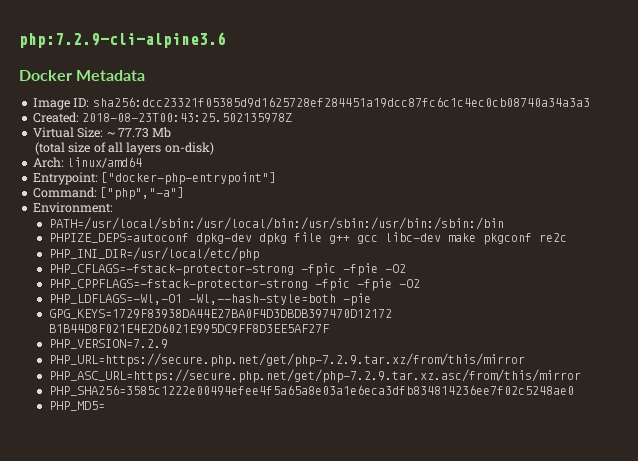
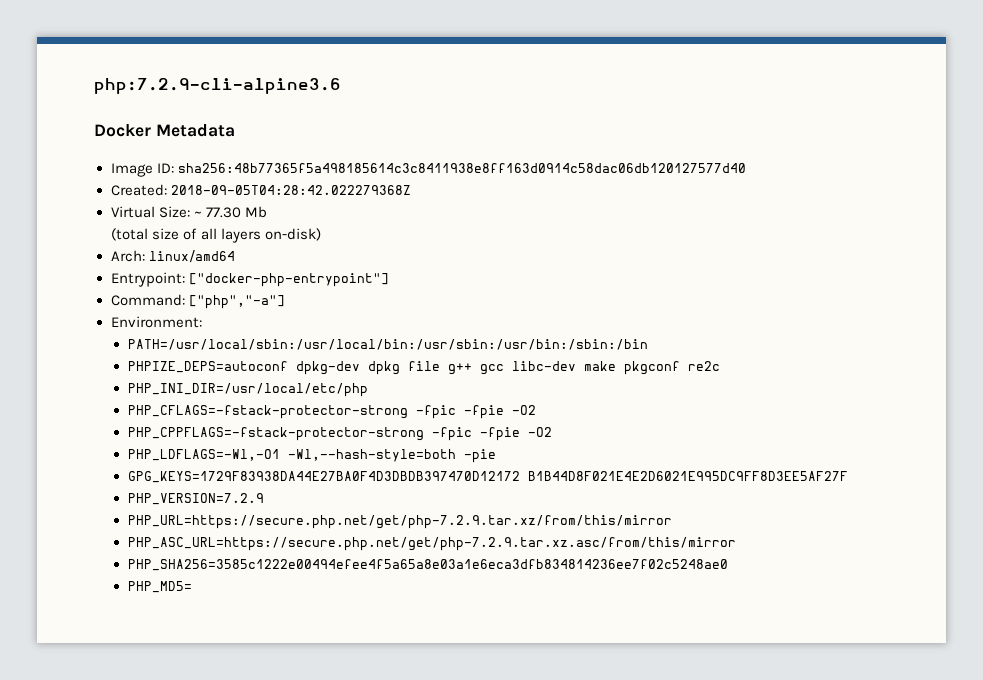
[92,97,590,108] sha256:dcc23321f05385d9d1625728ef284451a19dcc87fc6c1c4ec0cb08740a34a3a3 -> [177,163,746,173] sha256:48b77365f5a498185614c3c8411938e8ff163d0914c58dac06db120127577d40
[82,113,293,123] 2018-08-23T00:43:25.502135978Z -> [170,185,411,195] 2018-09-05T04:28:42.022279368Z
[117,128,149,138] 77.73 -> [205,207,241,218] 77.30

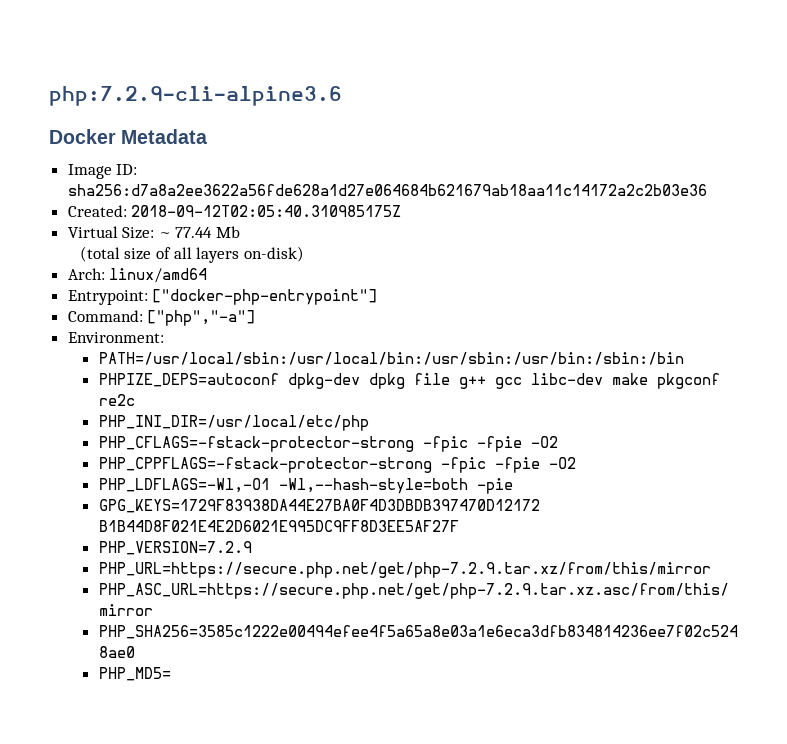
[177,163,746,173] sha256:48b77365f5a498185614c3c8411938e8ff163d0914c58dac06db120127577d40 -> [67,184,707,196] sha256:d7a8a2ee3622a56fde628a1d27e064684b621679ab18aa11c14172a2c2b03e36
[170,185,411,195] 2018-09-05T04:28:42.022279368Z -> [131,205,402,217] 2018-09-12T02:05:40.310985175Z
[205,207,241,218] 77.30 -> [175,227,213,238] 77.44

